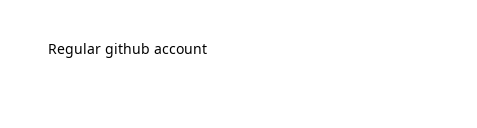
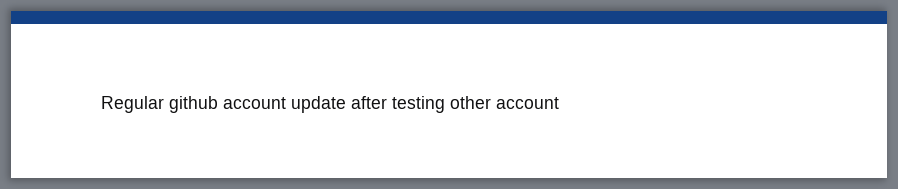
(207, 49) none -> [291,96,559,113] update after testing other account

